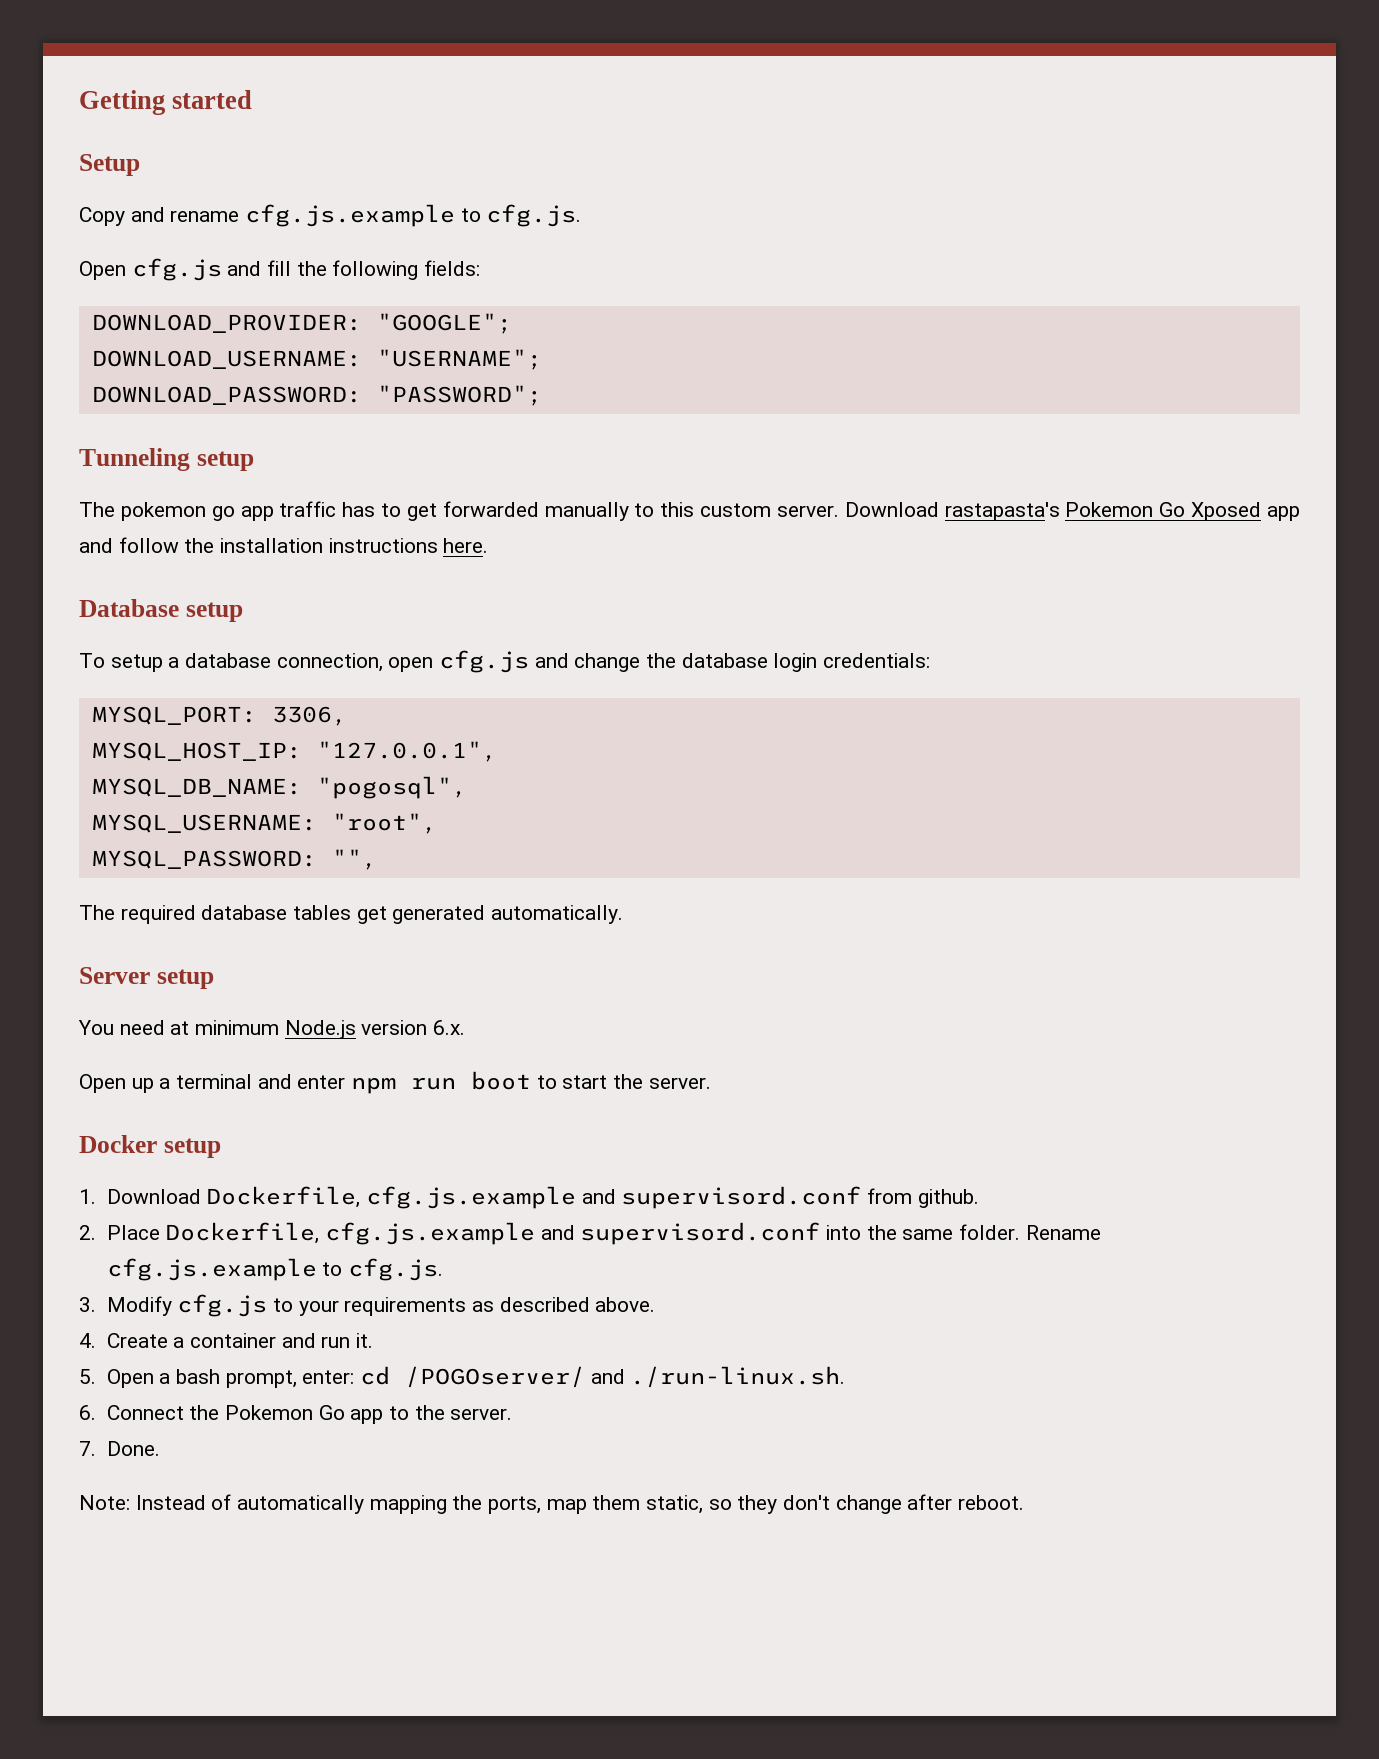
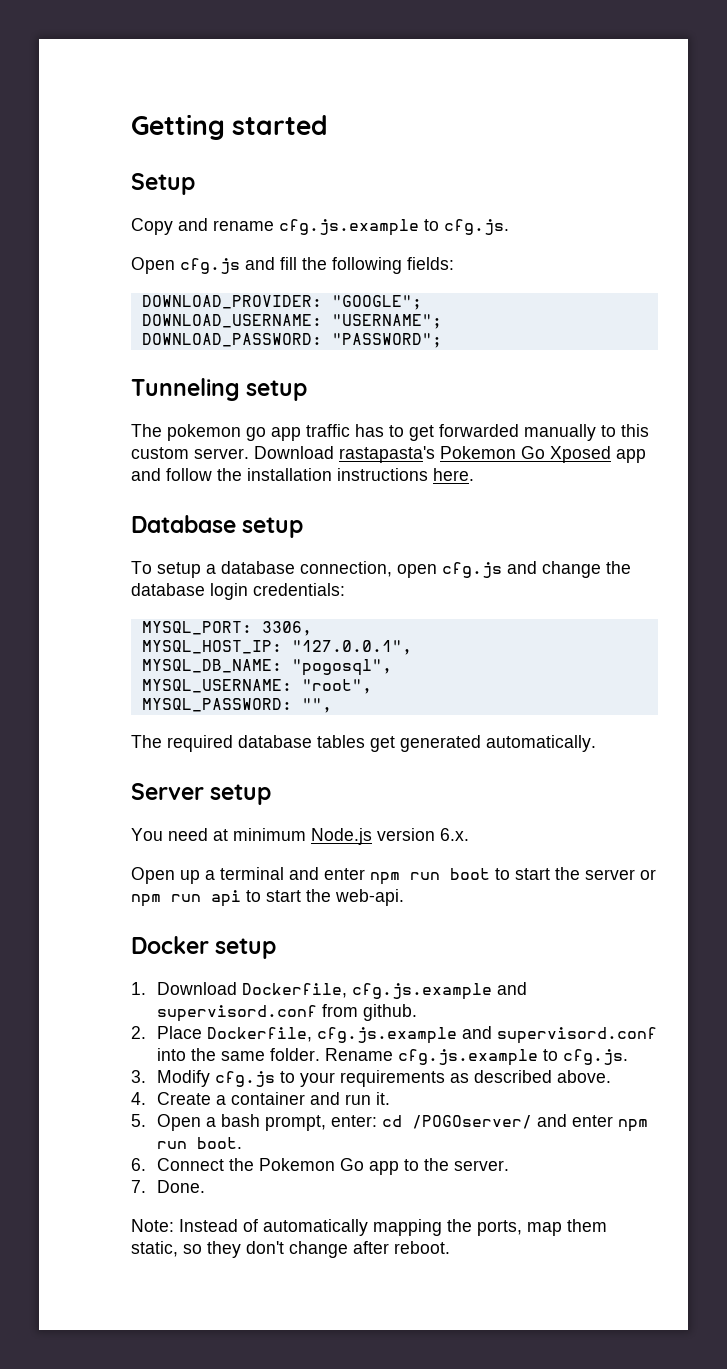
[648,1077,711,1089] server. -> [585,869,656,880] [131,889,404,907] server or npm run api to start the web-api.
[630,1366,846,1388] ./run-linux.sh. -> [571,1115,648,1132] [156,1137,242,1149] enter npm run boot.

